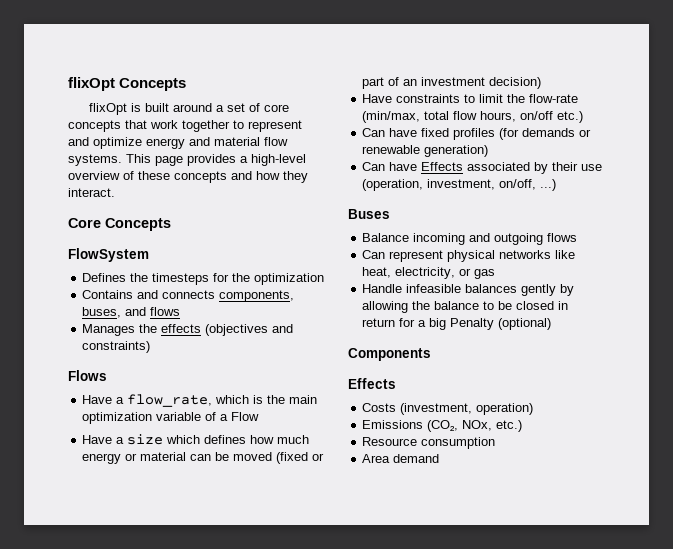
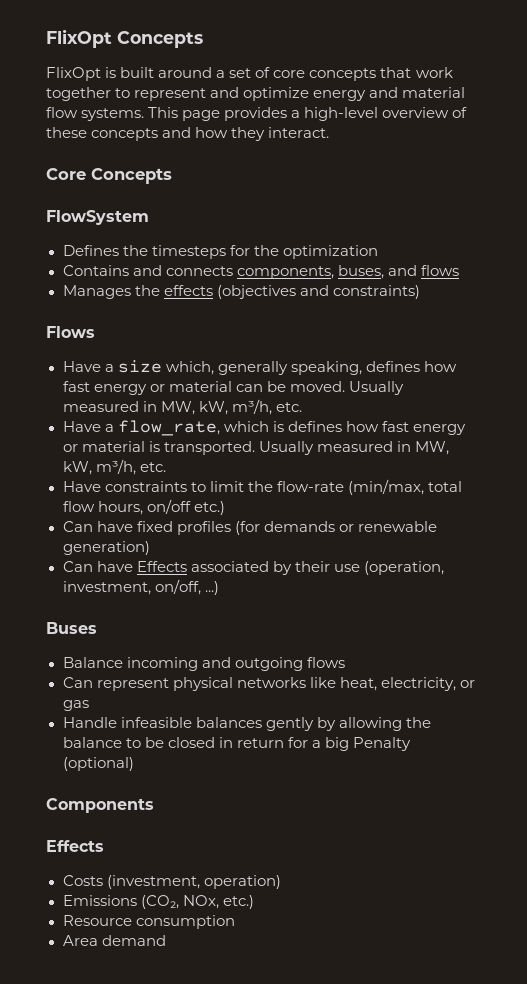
[68,77,187,91] [89,103,128,115] flixOpt Concepts // flixOpt -> [46,29,203,48] [46,67,101,81] FlixOpt Concepts // FlixOpt
[82,394,318,407] [82,412,260,424] // Have a flow_rate, which is the main optimization variable of a Flow -> (95, 332) none
[166,435,310,444] which defines how much -> [165,361,457,375] [62,381,90,392] which, generally speaking, defines how fast
[233,452,325,464] [362,77,542,89] moved (fixed or part of an investment decision) -> [289,381,404,395] [62,399,302,415] [62,420,466,436] [62,441,449,455] [62,459,166,475] moved. Usually measured in MW, kW, m³/h, etc. // Have a flow_rate, which is defines how fast energy or material is transported. Usually measured in MW, kW, m³/h, etc.

